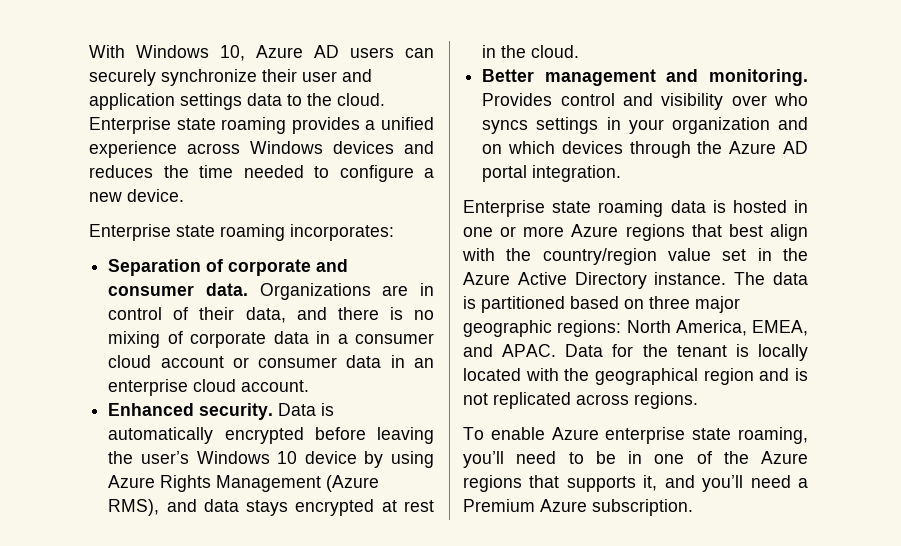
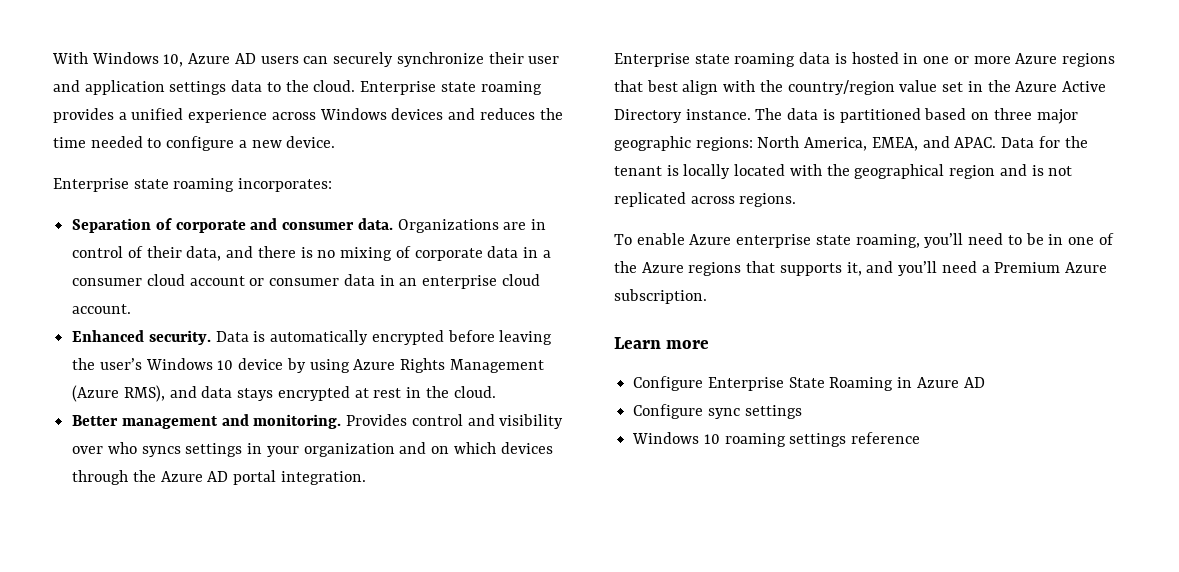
(693, 507) none -> [614,337,710,349] [633,376,985,391] [633,404,802,419] [632,432,921,447] // Learn more // Configure Enterprise State Roaming in Azure AD // Configure sync settings // Windows 10 roaming settings reference

